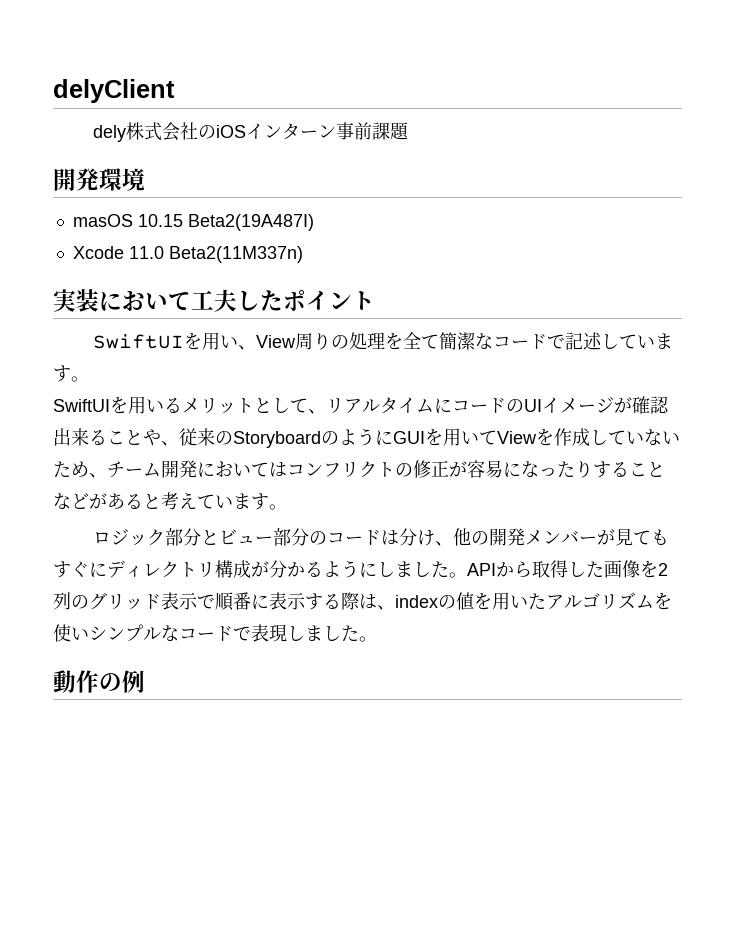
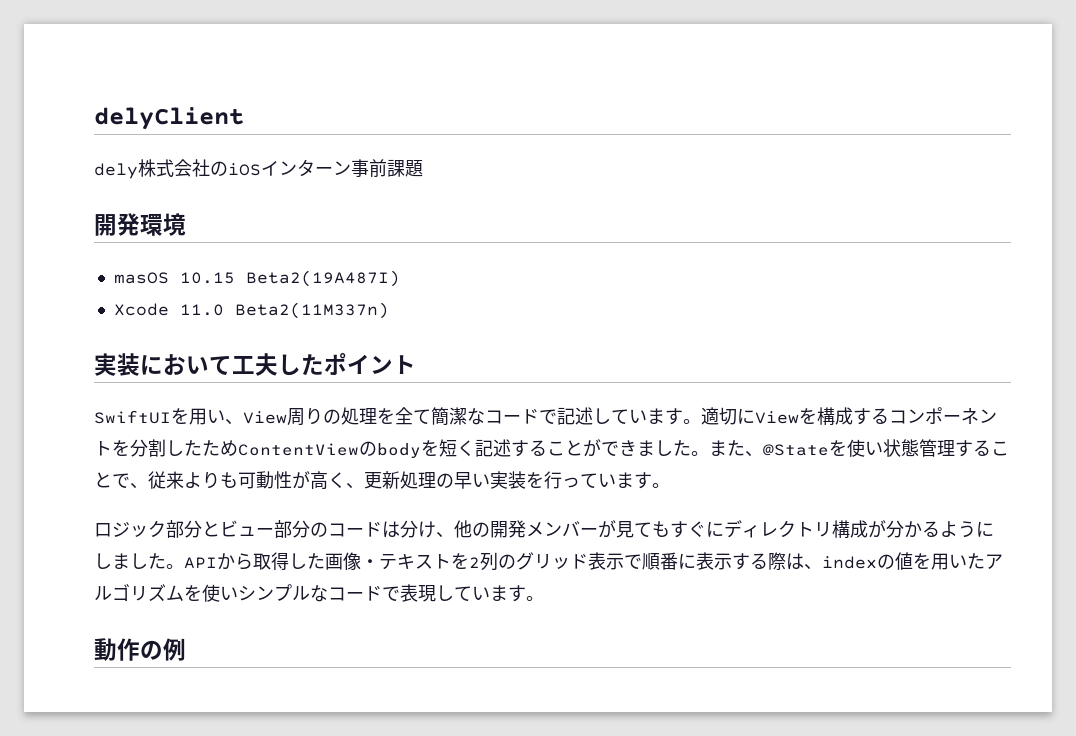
[53,396,669,414] [53,428,680,448] [53,460,665,478] [53,492,197,510] // SwiftUIを用いるメリットとして、リアルタイムにコードのUIイメージが確認出来ることや、従来のStoryboardのようにGUIを用いてViewを作成していないため、チーム開発においてはコンフリクトの修正が容易になったりすることなどがあると考え -> [701,407,997,425] [94,439,1009,458] [94,471,580,490] 適切にViewを構成するコンポーネントを分割したためContentViewのbodyを短く記述することができました。また、@Stateを使い状態管理することで、従来よりも可動性が高く、更新処理の早い実装を行っ
(640, 569) none -> [361,553,451,570] ・テキスト
[305,625,359,642] ました -> [454,585,526,602] ています

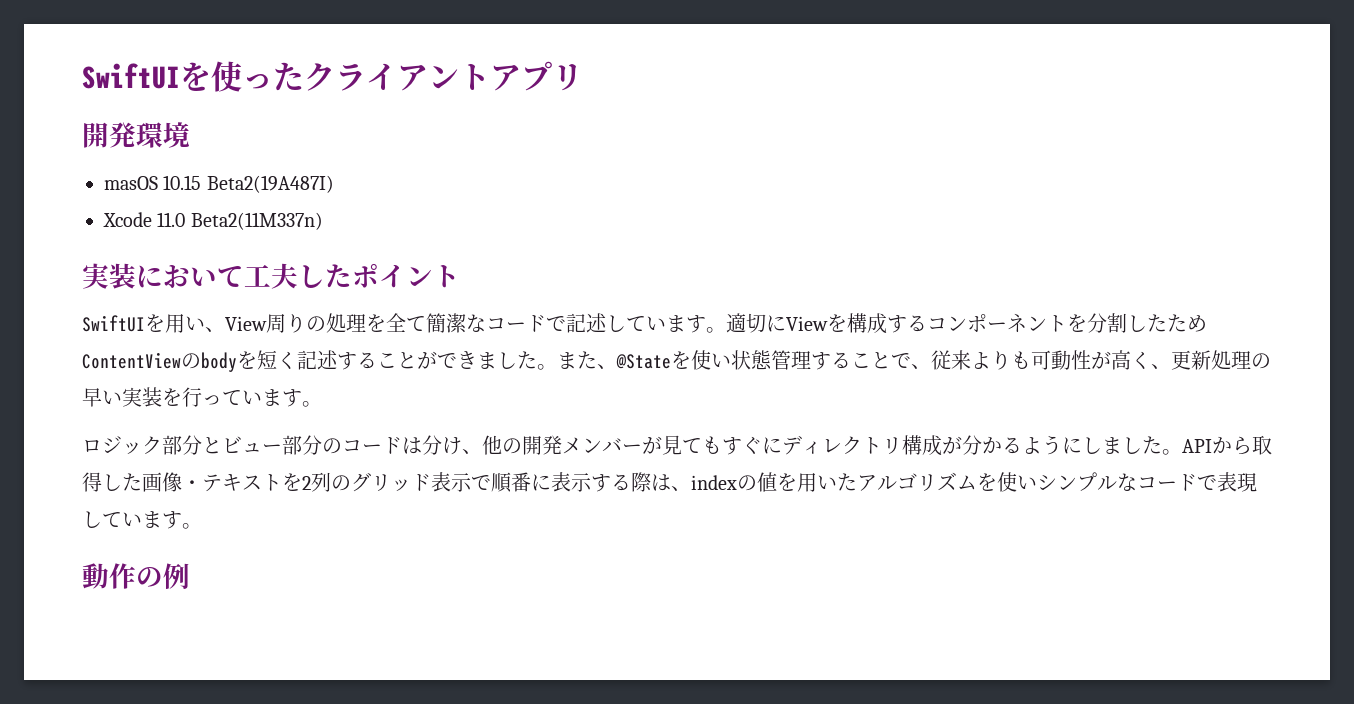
[94,107,244,130] [94,159,423,179] delyClient // dely株式会社のiOSインターン事前課題 -> [82,61,583,92] SwiftUIを使ったクライアントアプリ

